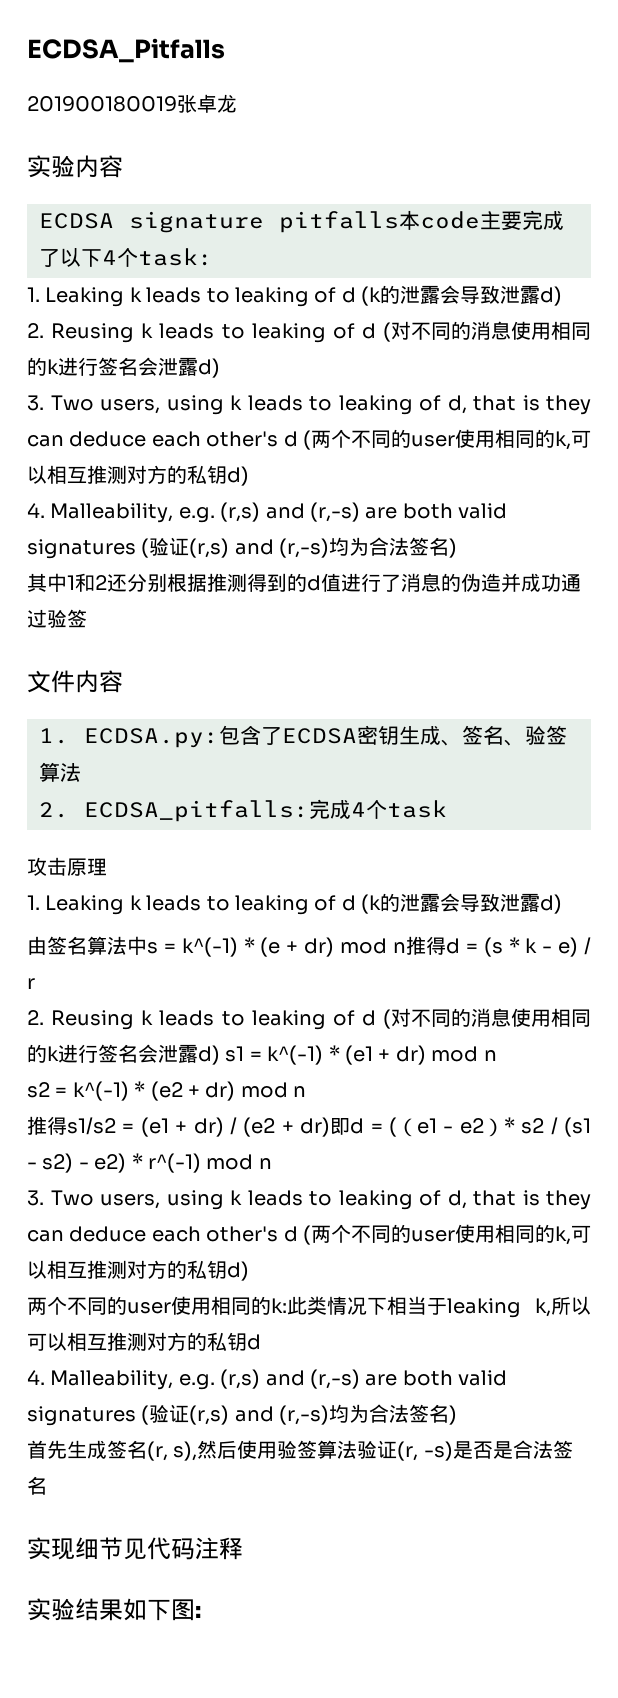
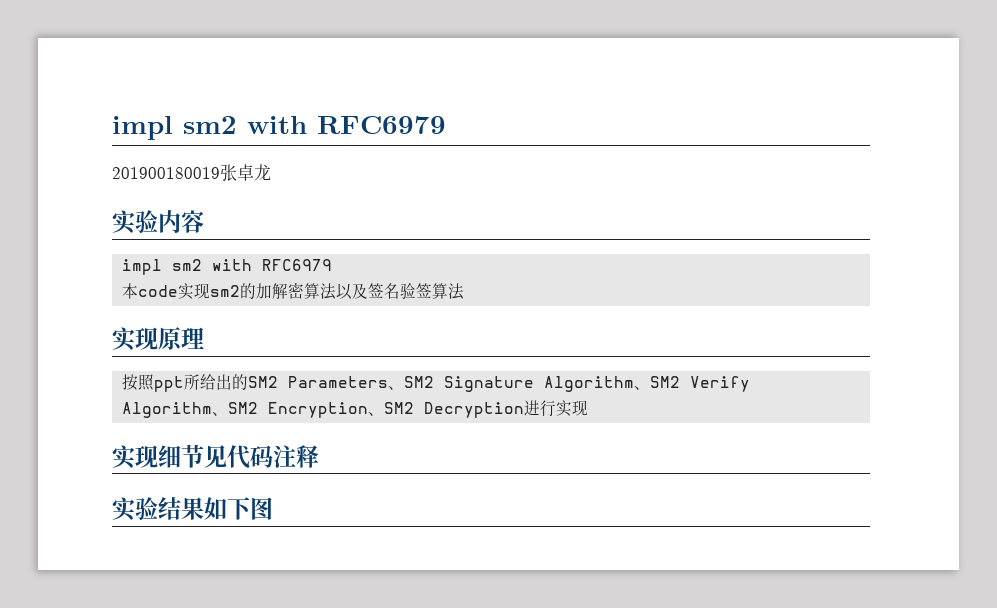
[27,38,225,63] ECDSA_Pitfalls -> [112,116,446,140] impl sm2 with RFC6979
[39,210,564,233] [39,248,213,267] [27,285,563,307] [27,321,591,343] [27,357,220,378] [27,395,591,415] [27,429,591,450] [27,465,249,486] [27,502,508,523] [27,537,458,559] [27,573,581,593] [27,609,87,628] [27,670,123,693] [39,725,567,748] [39,762,81,782] [39,799,447,822] [27,857,107,876] [27,893,563,915] [27,936,592,957] [27,978,35,989] [27,1008,591,1030] [27,1044,497,1065] [27,1081,307,1101] [27,1116,591,1137] [27,1153,272,1173] [27,1190,591,1210] [27,1224,591,1245] [27,1260,249,1281] [27,1296,591,1318] [27,1332,261,1351] [27,1369,508,1390] [27,1404,458,1426] [27,1440,573,1461] [27,1476,47,1495] ECDSA signature pitfalls本code主要完成了以下4个task: // 1. Leaking k leads to leaking of d (k的泄露会导致泄露d) // 2. Reusing k leads to leaking of d (对不同的消息使用相同的k进行签名会泄露d) // 3. Two users, using k leads to leaking of d, that is they can deduce each other's d (两个不同的user使用相同的k,可以相互推测对方的私钥d) // 4. Malleability, e.g. (r,s) and (r,-s) are both valid signatures (验证(r,s) and (r,-s)均为合法签名) // 其中1和2还分别根据推测得到的d值进行了消息的伪造并成功通过验签 // 文件内容 // 1. ECDSA.py:包含了ECDSA密钥生成、签名、验签算法 // 2. ECDSA_pitfalls:完成4个task // 攻击原理 // 1. Leaking k leads to leaking of d (k的泄露会导致泄露d) // 由签名算法中s = k^(-1) * (e + dr) mod n推得d = (s * k - e) / r // 2. Reusing k leads to leaking of d (对不同的消息使用相同的k进行签名会泄露d) s1 = k^(-1) * (e1 + dr) mod n // s2 = k^(-1) * (e2 + dr) mod n // 推得s1/s2 = (e1 + dr) / (e2 + dr)即d = (（e1 - e2）* s2 / (s1 - s2) - e2) * r^(-1) mod n // 3. Two users, using k leads to leaking of d, that is they can deduce each other's d (两个不同的user使用相同的k,可以相互推测对方的私钥d) // 两个不同的user使用相同的k:此类情况下相当于leaking k,所以可以相互推测对方的私钥d // 4. Malleability, e.g. (r,s) and (r,-s) are both valid signatures (验证(r,s) and (r,-s)均为合法签名) // 首先生成签名(r, s),然后使用验签算法验证(r, -s)是否是合法签名 -> [122,259,333,275] [122,282,465,300] [112,327,204,351] [122,374,751,392] [122,400,589,418] impl sm2 with RFC6979 // 本code实现sm2的加解密算法以及签名验签算法 // 实现原理 // 按照ppt所给出的SM2 Parameters、SM2 Signature Algorithm、SM2 Verify Algorithm、SM2 Encryption、SM2 Decryption进行实现
[195,1605,201,1618] : -> (273, 508) none

